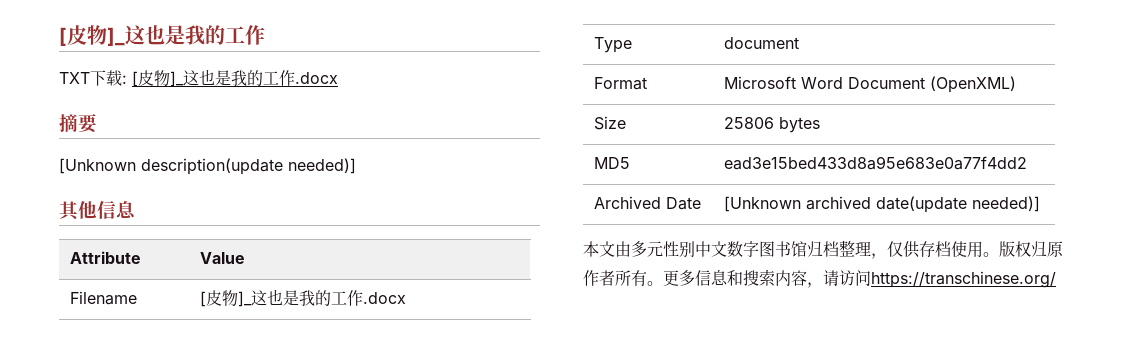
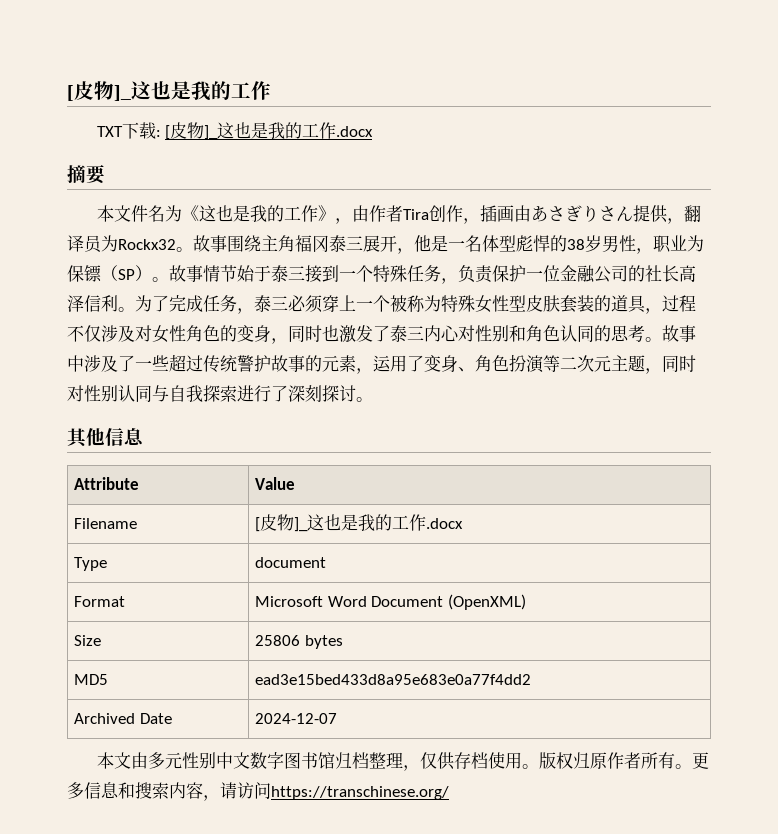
[59,158,356,175] [Unknown description(update needed)] -> [96,205,701,224] [67,235,704,254] [67,265,696,284] [67,295,696,314] [67,325,696,344] [67,354,696,374] [67,385,373,402] 本文件名为《这也是我的工作》，由作者Tira创作，插画由あさぎりさん提供，翻译员为Rockx32。故事围绕主角福冈泰三展开，他是一名体型彪悍的38岁男性，职业为保镖（SP）。故事情节始于泰三接到一个特殊任务，负责保护一位金融公司的社长高泽信利。为了完成任务，泰三必须穿上一个被称为特殊女性型皮肤套装的道具，过程不仅涉及对女性角色的变身，同时也激发了泰三内心对性别和角色认同的思考。故事中涉及了一些超过传统警护故事的元素，运用了变身、角色扮演等二次元主题，同时对性别认同与自我探索进行了深刻探讨。
[723,196,1040,213] [Unknown archived date(update needed)] -> [255,713,338,724] 2024-12-07

